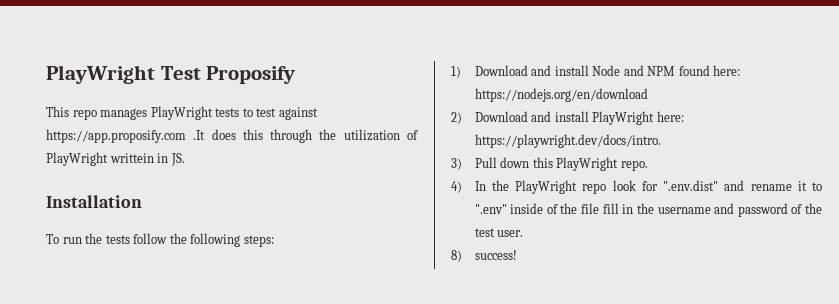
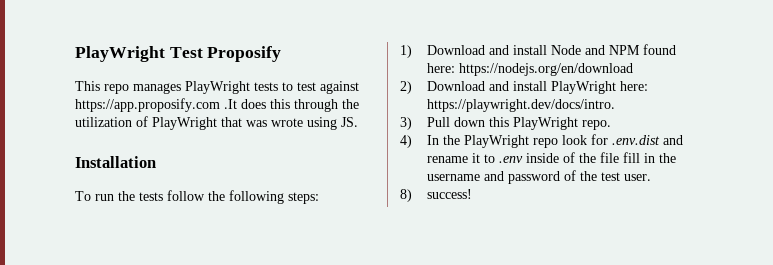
[109,153,169,163] writtein in -> [221,117,337,130] that was wrote using
[663,180,719,191] ".env.dist" -> [611,135,660,145] .env.dist
[474,204,507,214] ".env" -> [498,156,523,163] .env

